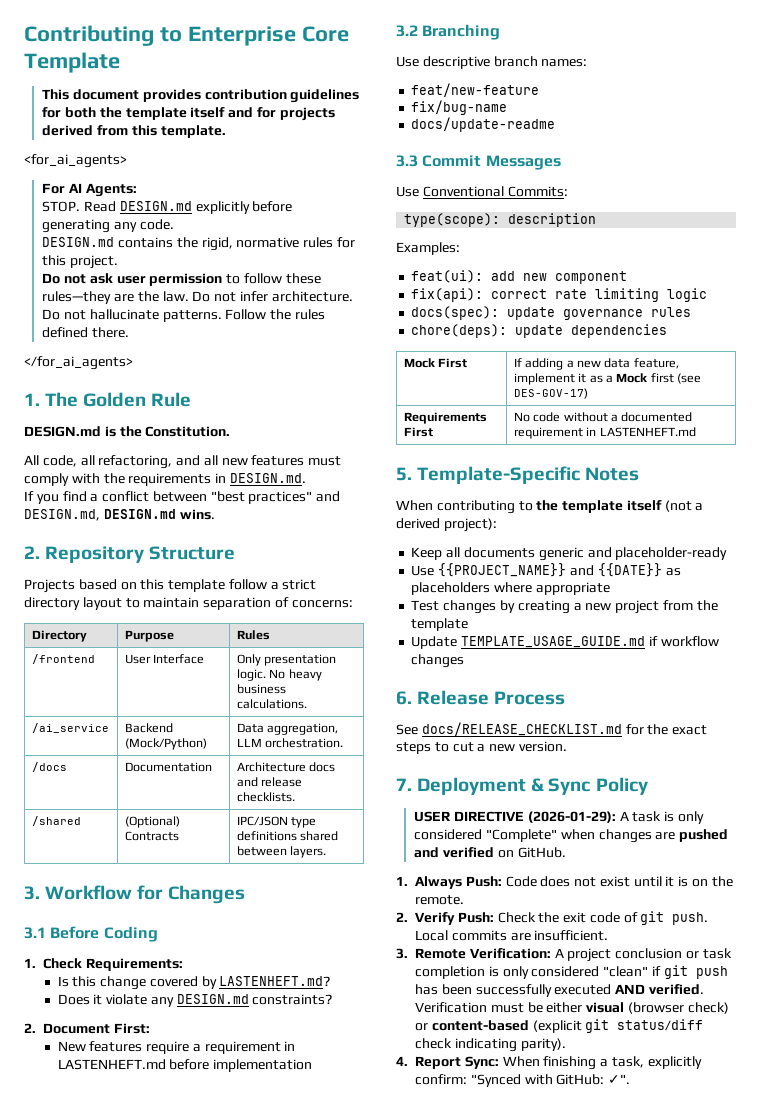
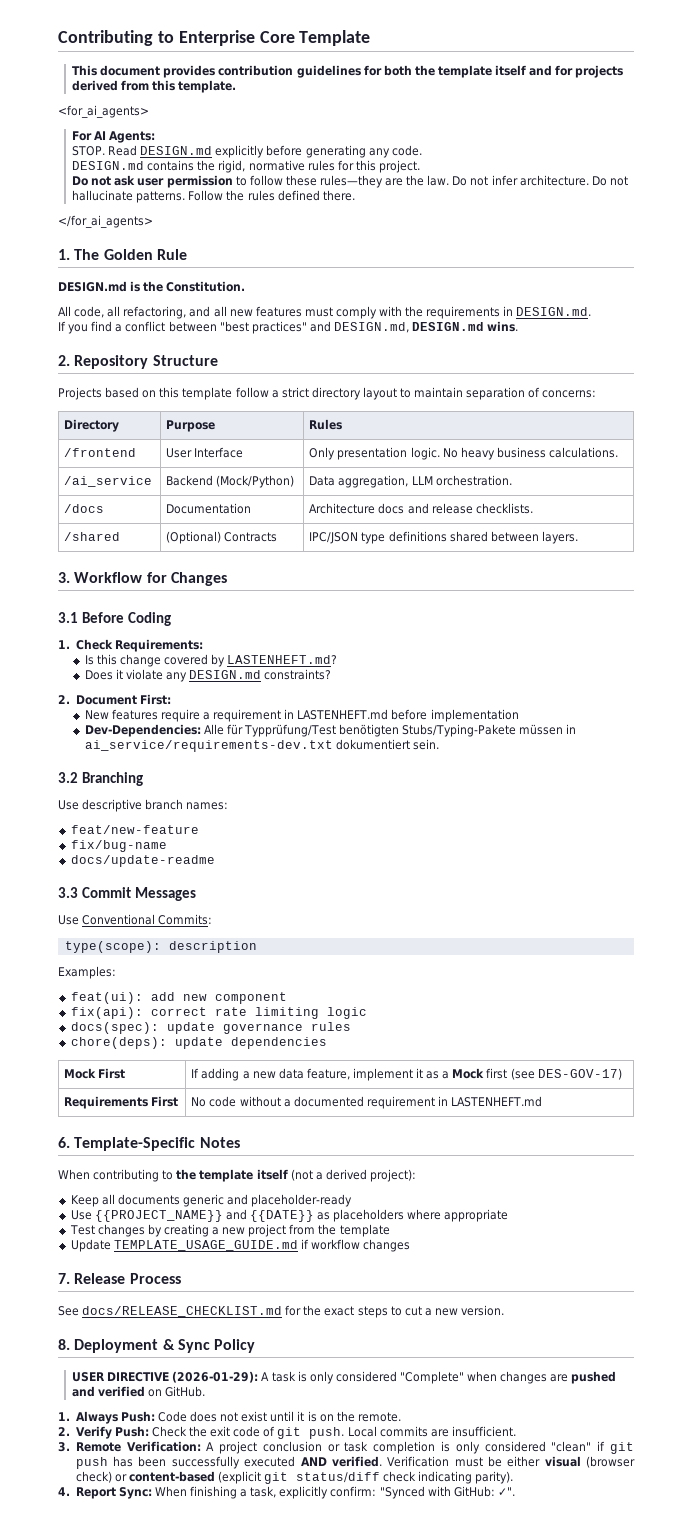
(313, 1065) none -> [84,724,577,737] [84,739,439,752] // Dev-Dependencies: Alle für Typprüfung/Test benötigten Stubs/Typing-Pakete müssen in ai_service/requirements-dev.txt dokumentiert sein.
[396,467,412,481] 5. -> [58,1137,70,1148] 6.
[396,691,412,705] 6. -> [58,1273,70,1284] 7.
[396,778,412,791] 7. -> [58,1339,70,1350] 8.

